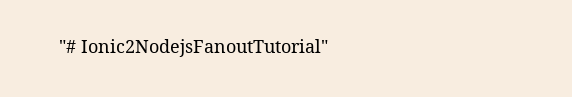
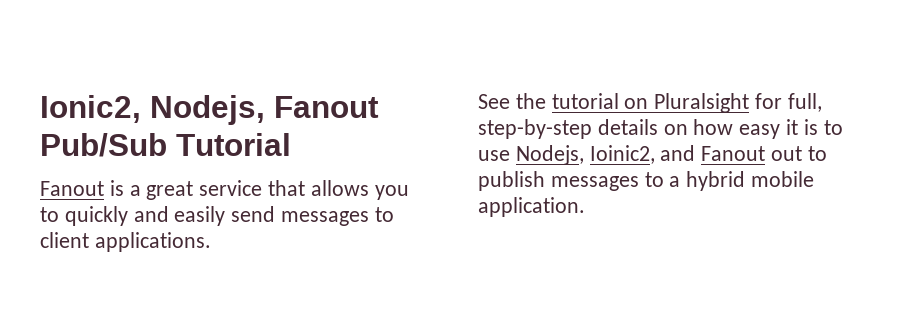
[59,39,328,57] "# Ionic2NodejsFanoutTutorial" -> [40,95,379,125] [40,133,291,157] [40,180,409,200] [40,206,394,226] [40,232,211,252] [478,93,822,113] [478,119,843,139] [478,145,827,165] [478,171,815,191] [478,197,585,217] Ionic2, Nodejs, Fanout Pub/Sub Tutorial // Fanout is a great service that allows you to quickly and easily send messages to client applications. // See the tutorial on Pluralsight for full, step-by-step details on how easy it is to use Nodejs, Ioinic2, and Fanout out to publish messages to a hybrid mobile application.

